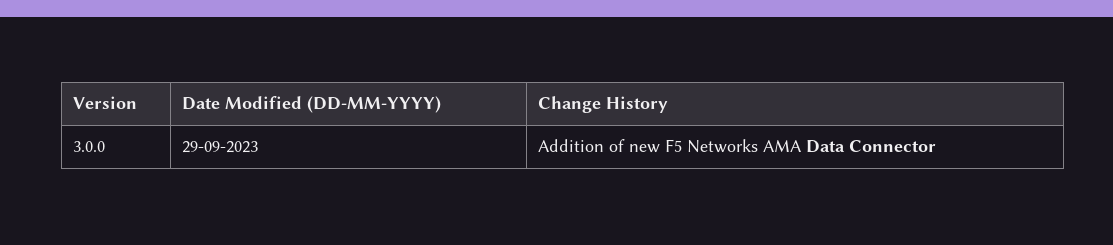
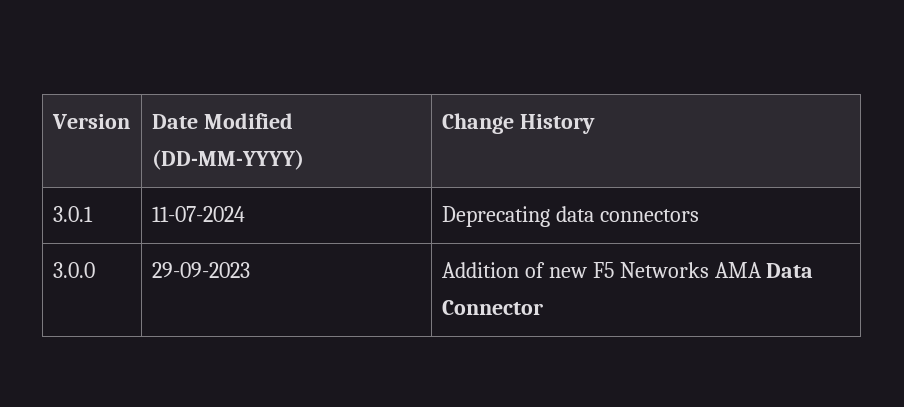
(668, 104) none -> [52,206,93,222] [151,206,245,222] [441,206,699,227] // 3.0.1 | 11-07-2024 | Deprecating data connectors

